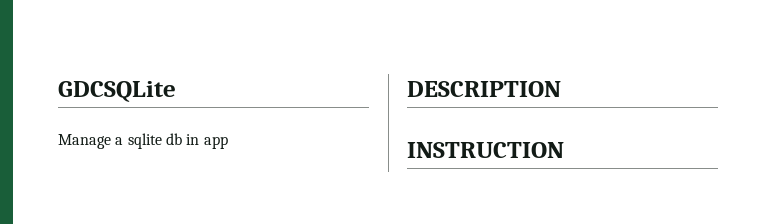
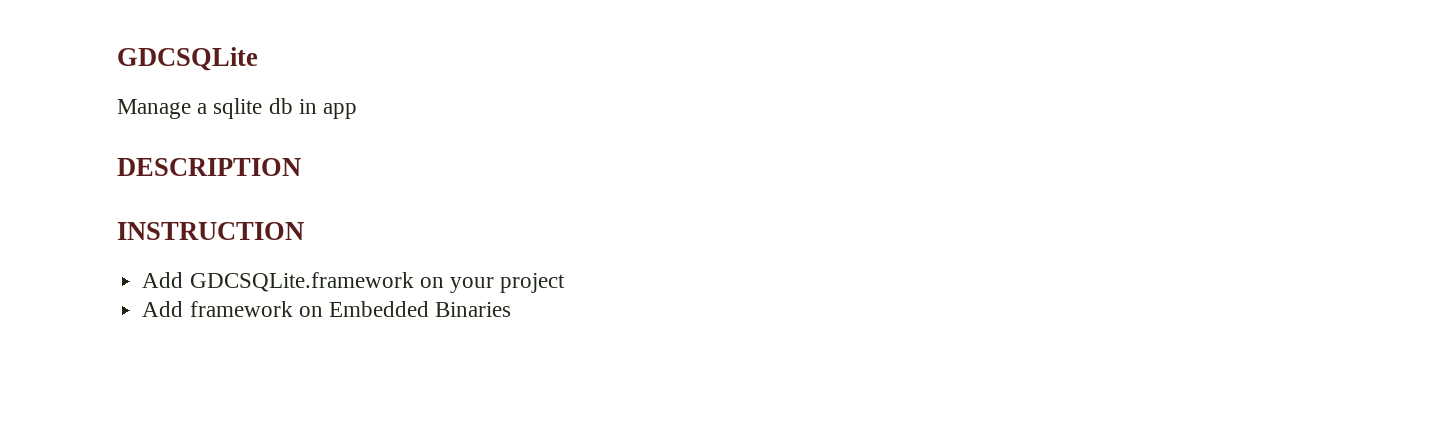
(564, 150) none -> [142,272,566,293] [142,301,512,317] // Add GDCSQLite.framework on your project // Add framework on Embedded Binaries

